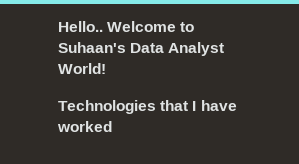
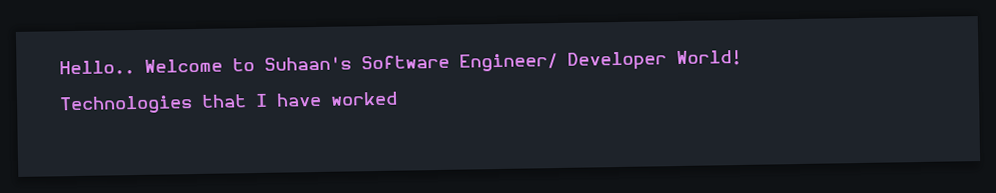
[130,42,225,56] Data Analyst -> [361,51,667,72] Software Engineer/ Developer

